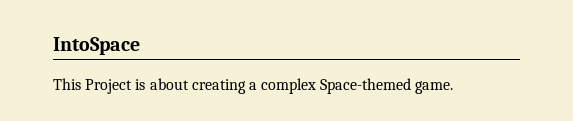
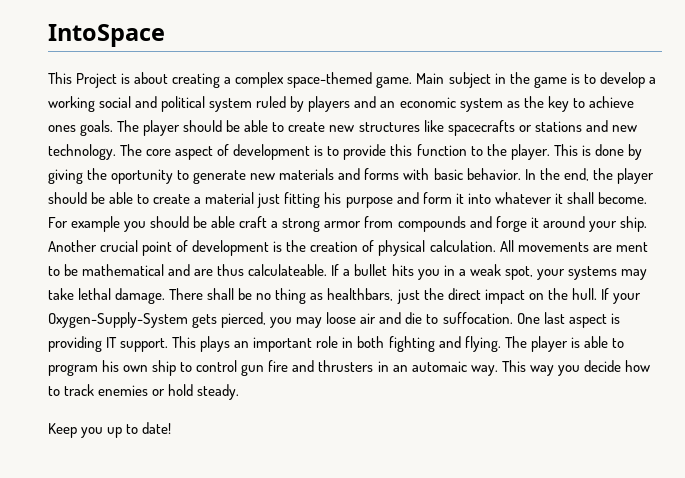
[320,78,454,94] Space-themed game. -> [287,72,656,88] [48,96,634,112] [48,120,637,136] [48,144,642,160] [48,168,654,184] [48,192,647,208] [48,216,647,232] [48,240,648,256] [48,264,647,280] [48,288,641,304] [48,312,620,328] [48,336,624,352] [48,360,650,376] [48,384,240,400] [48,422,172,438] space-themed game. Main subject in the game is to develop a working social and political system ruled by players and an economic system as the key to achieve ones goals. The player should be able to create new structures like spacecrafts or stations and new technology. The core aspect of development is to provide this function to the player. This is done by giving the oportunity to generate new materials and forms with basic behavior. In the end, the player should be able to create a material just fitting his purpose and form it into whatever it shall become. For example you should be able craft a strong armor from compounds and forge it around your ship. Another crucial point of development is the creation of physical calculation. All movements are ment to be mathematical and are thus calculateable. If a bullet hits you in a weak spot, your systems may take lethal damage. There shall be no thing as healthbars, just the direct impact on the hull. If your Oxygen-Supply-System gets pierced, you may loose air and die to suffocation. One last aspect is providing IT support. This plays an important role in both fighting and flying. The player is able to program his own ship to control gun fire and thrusters in an automaic way. This way you decide how to track enemies or hold steady. // Keep you up to date!

